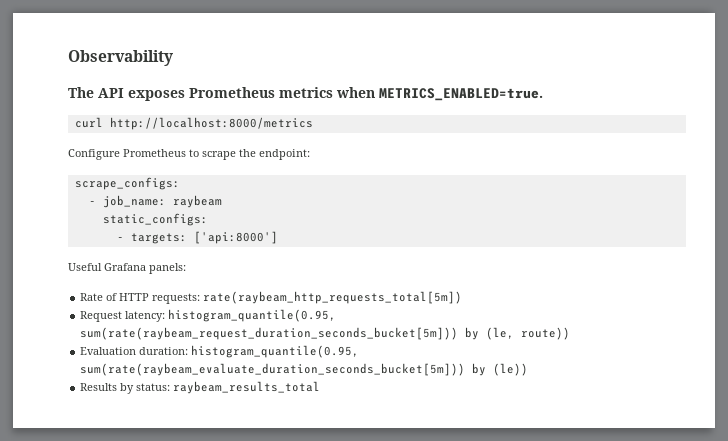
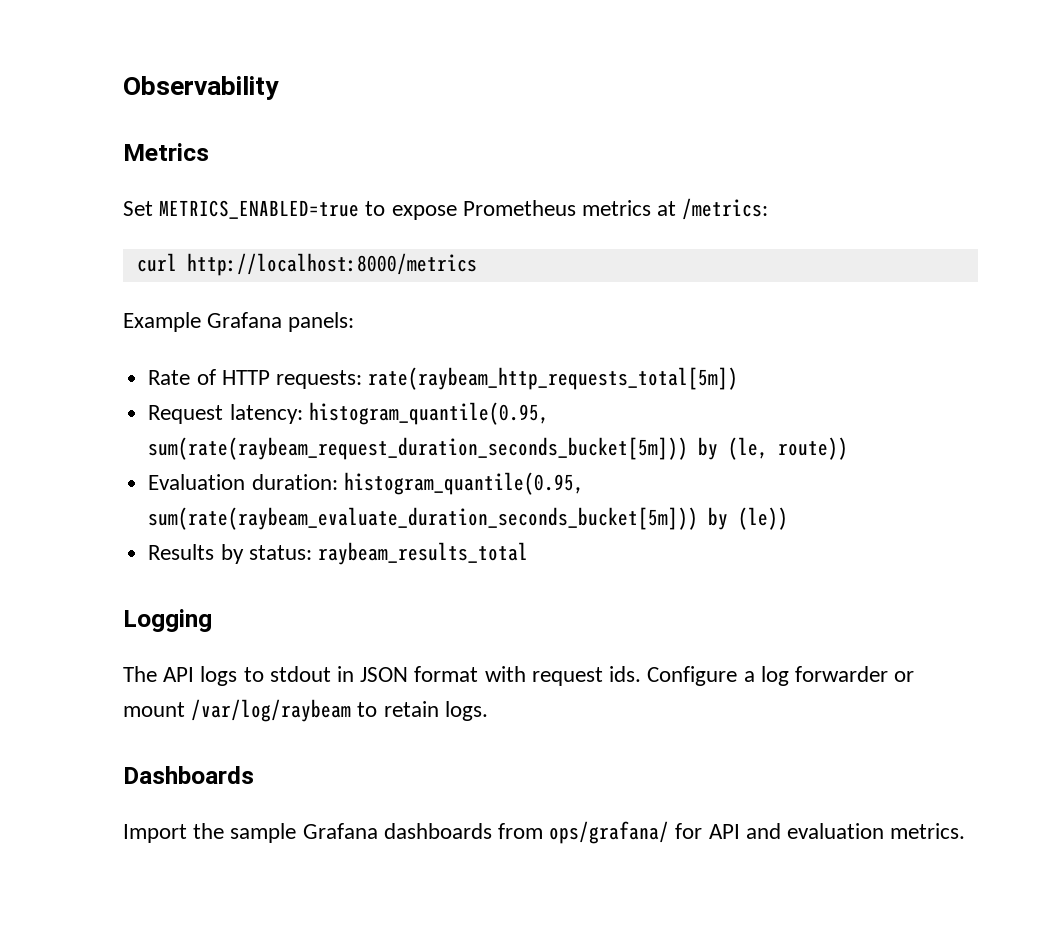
[68,87,543,101] [74,117,313,130] [68,149,310,160] [74,177,180,190] [88,195,222,208] [102,213,208,226] [116,231,278,244] [68,263,102,271] The API exposes Prometheus metrics when METRICS_ENABLED=true. // curl http://localhost:8000/metrics // Configure Prometheus to scrape the endpoint: // scrape_configs: // - job_name: raybeam // static_configs: // - targets: ['api:8000'] // Useful -> [123,143,209,161] [123,198,769,220] [136,253,477,276] [123,312,201,332] Metrics // Set METRICS_ENABLED=true to expose Prometheus metrics at /metrics: // curl http://localhost:8000/metrics // Example
(321, 387) none -> [123,609,212,632] [123,666,915,686] [123,699,488,722] [123,766,254,784] [123,821,966,844] // Logging // The API logs to stdout in JSON format with request ids. Configure a log forwarder or mount /var/log/raybeam to retain logs. // Dashboards // Import the sample Grafana dashboards from ops/grafana/ for API and evaluation metrics.

